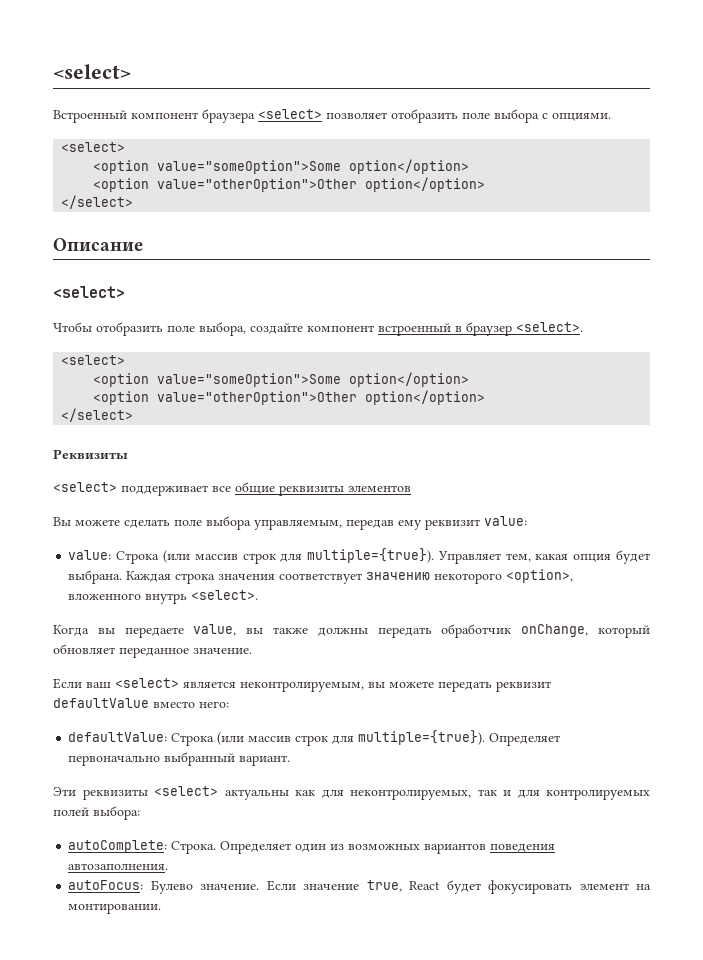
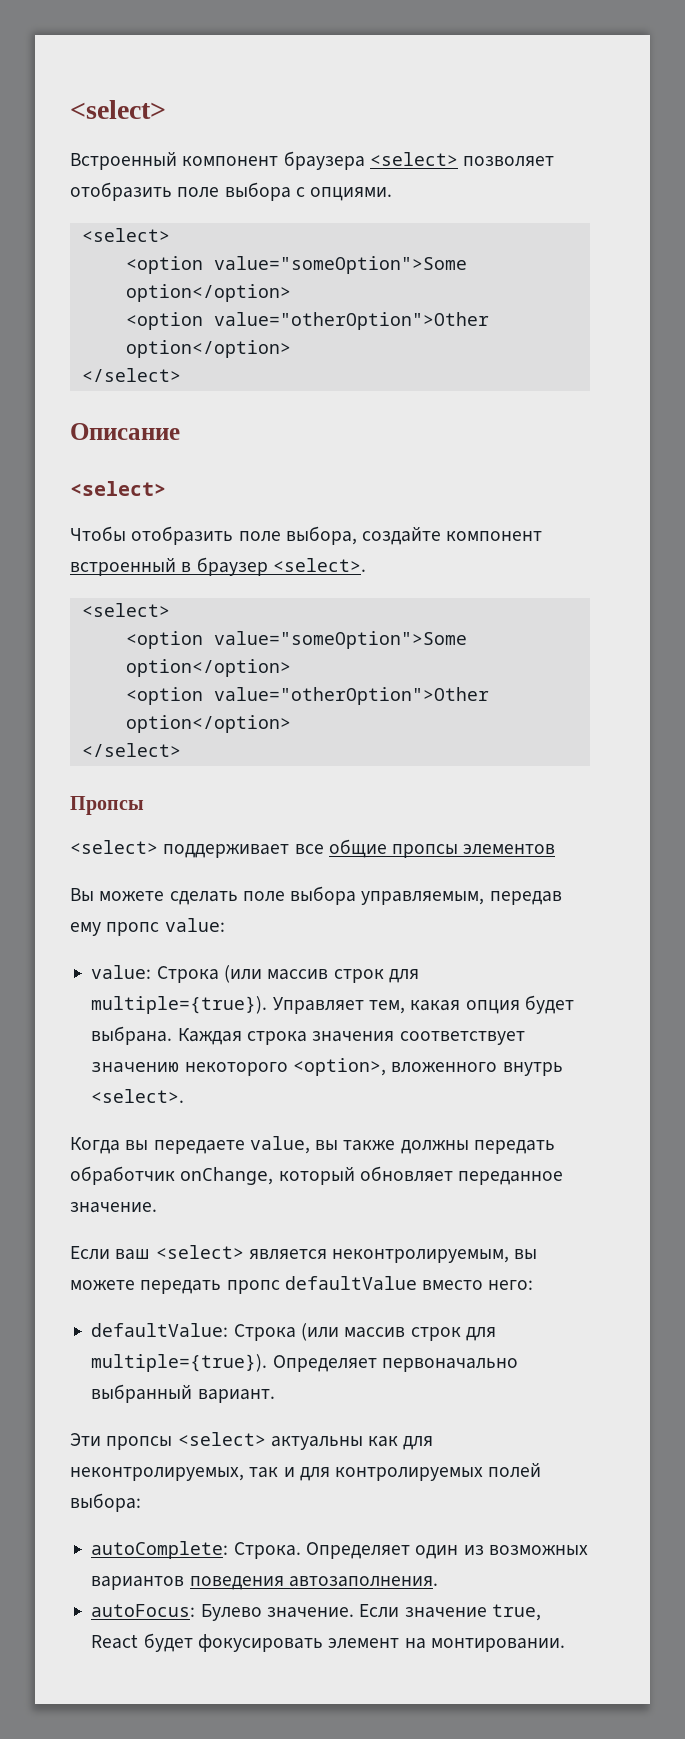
[53,449,128,459] Реквизиты -> [70,796,144,815] Пропсы
[279,485,344,496] реквизиты -> [392,844,459,858] пропсы
[425,519,480,530] реквизит -> [106,922,160,936] пропс
[496,681,551,692] реквизит -> [226,1280,280,1294] пропс
[82,789,148,800] реквизиты -> [106,1436,173,1450] пропсы

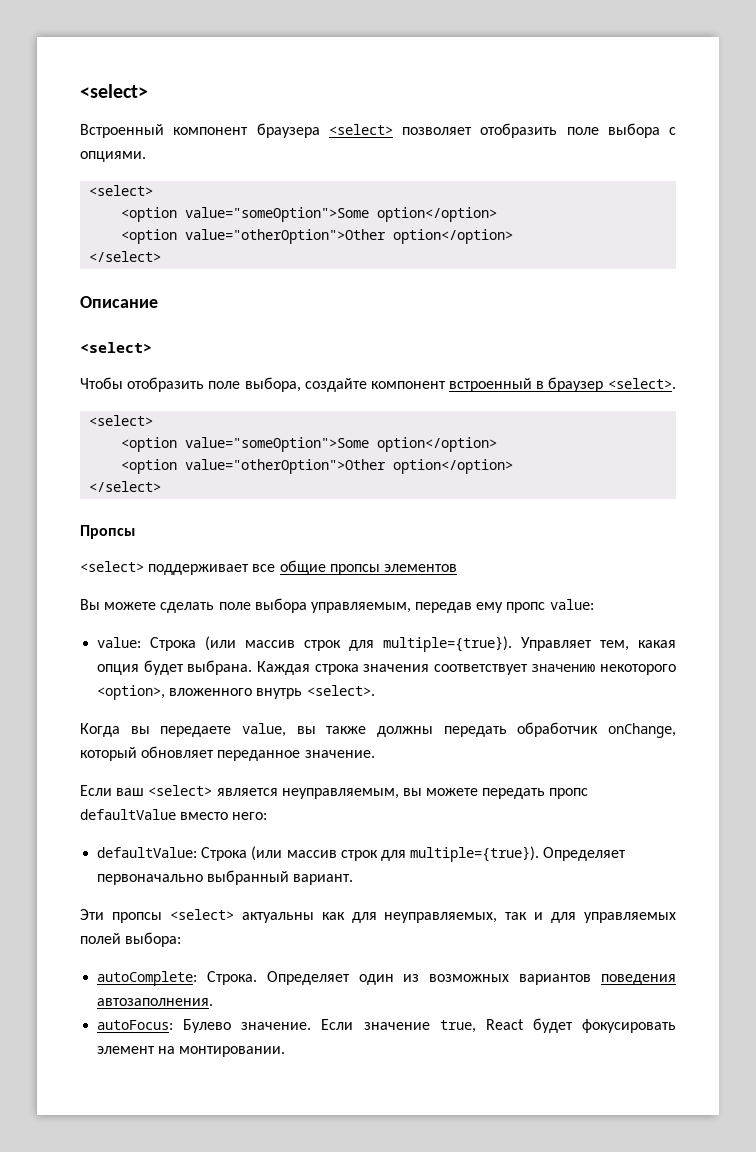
[332,1249,510,1263] неконтролируемым, -> [281,788,399,799] неуправляемым,
[70,1467,244,1481] неконтролируемых, -> [384,912,498,923] неуправляемых,
[335,1467,484,1481] контролируемых -> [583,912,676,923] управляемых

